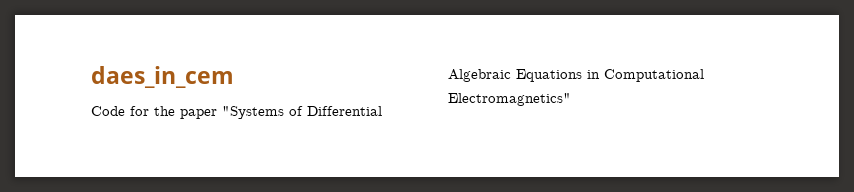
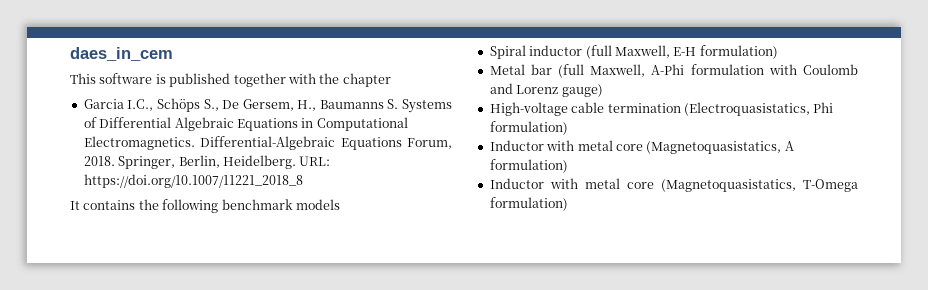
[91,106,284,119] Code for the paper "Systems -> [70,73,391,87] [83,98,452,113] This software is published together with the chapter // Garcia I.C., Schöps S., De Gersem, H., Baumanns S. Systems
[448,93,571,106] Electromagnetics" -> [83,136,452,150] [83,155,331,169] [83,174,303,188] [70,199,340,213] [489,45,778,59] [489,64,858,78] [489,83,603,97] [489,102,834,116] [489,121,568,135] [489,140,794,154] [489,159,568,173] [489,178,858,192] [489,197,568,211] Electromagnetics. Differential-Algebraic Equations Forum, 2018. Springer, Berlin, Heidelberg. URL: https://doi.org/10.1007/11221_2018_8 // It contains the following benchmark models // Spiral inductor (full Maxwell, E-H formulation) // Metal bar (full Maxwell, A-Phi formulation with Coulomb and Lorenz gauge) // High-voltage cable termination (Electroquasistatics, Phi formulation) // Inductor with metal core (Magnetoquasistatics, A formulation) // Inductor with metal core (Magnetoquasistatics, T-Omega formulation)

